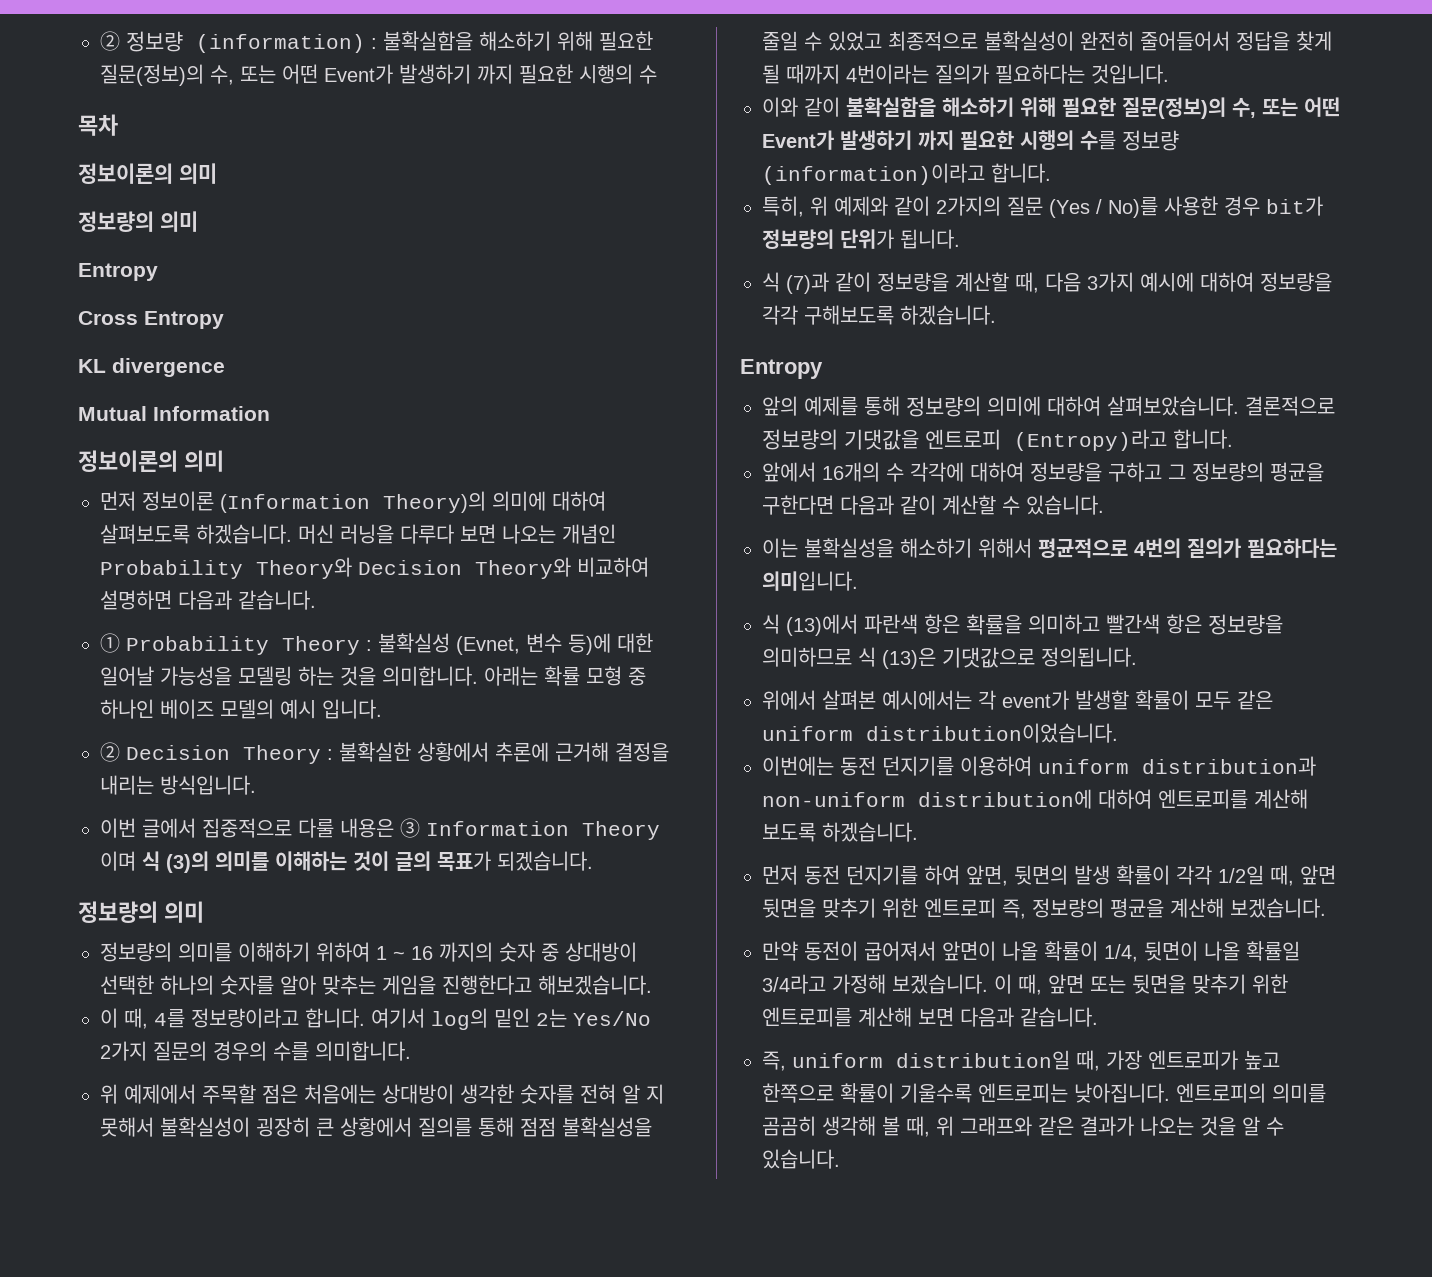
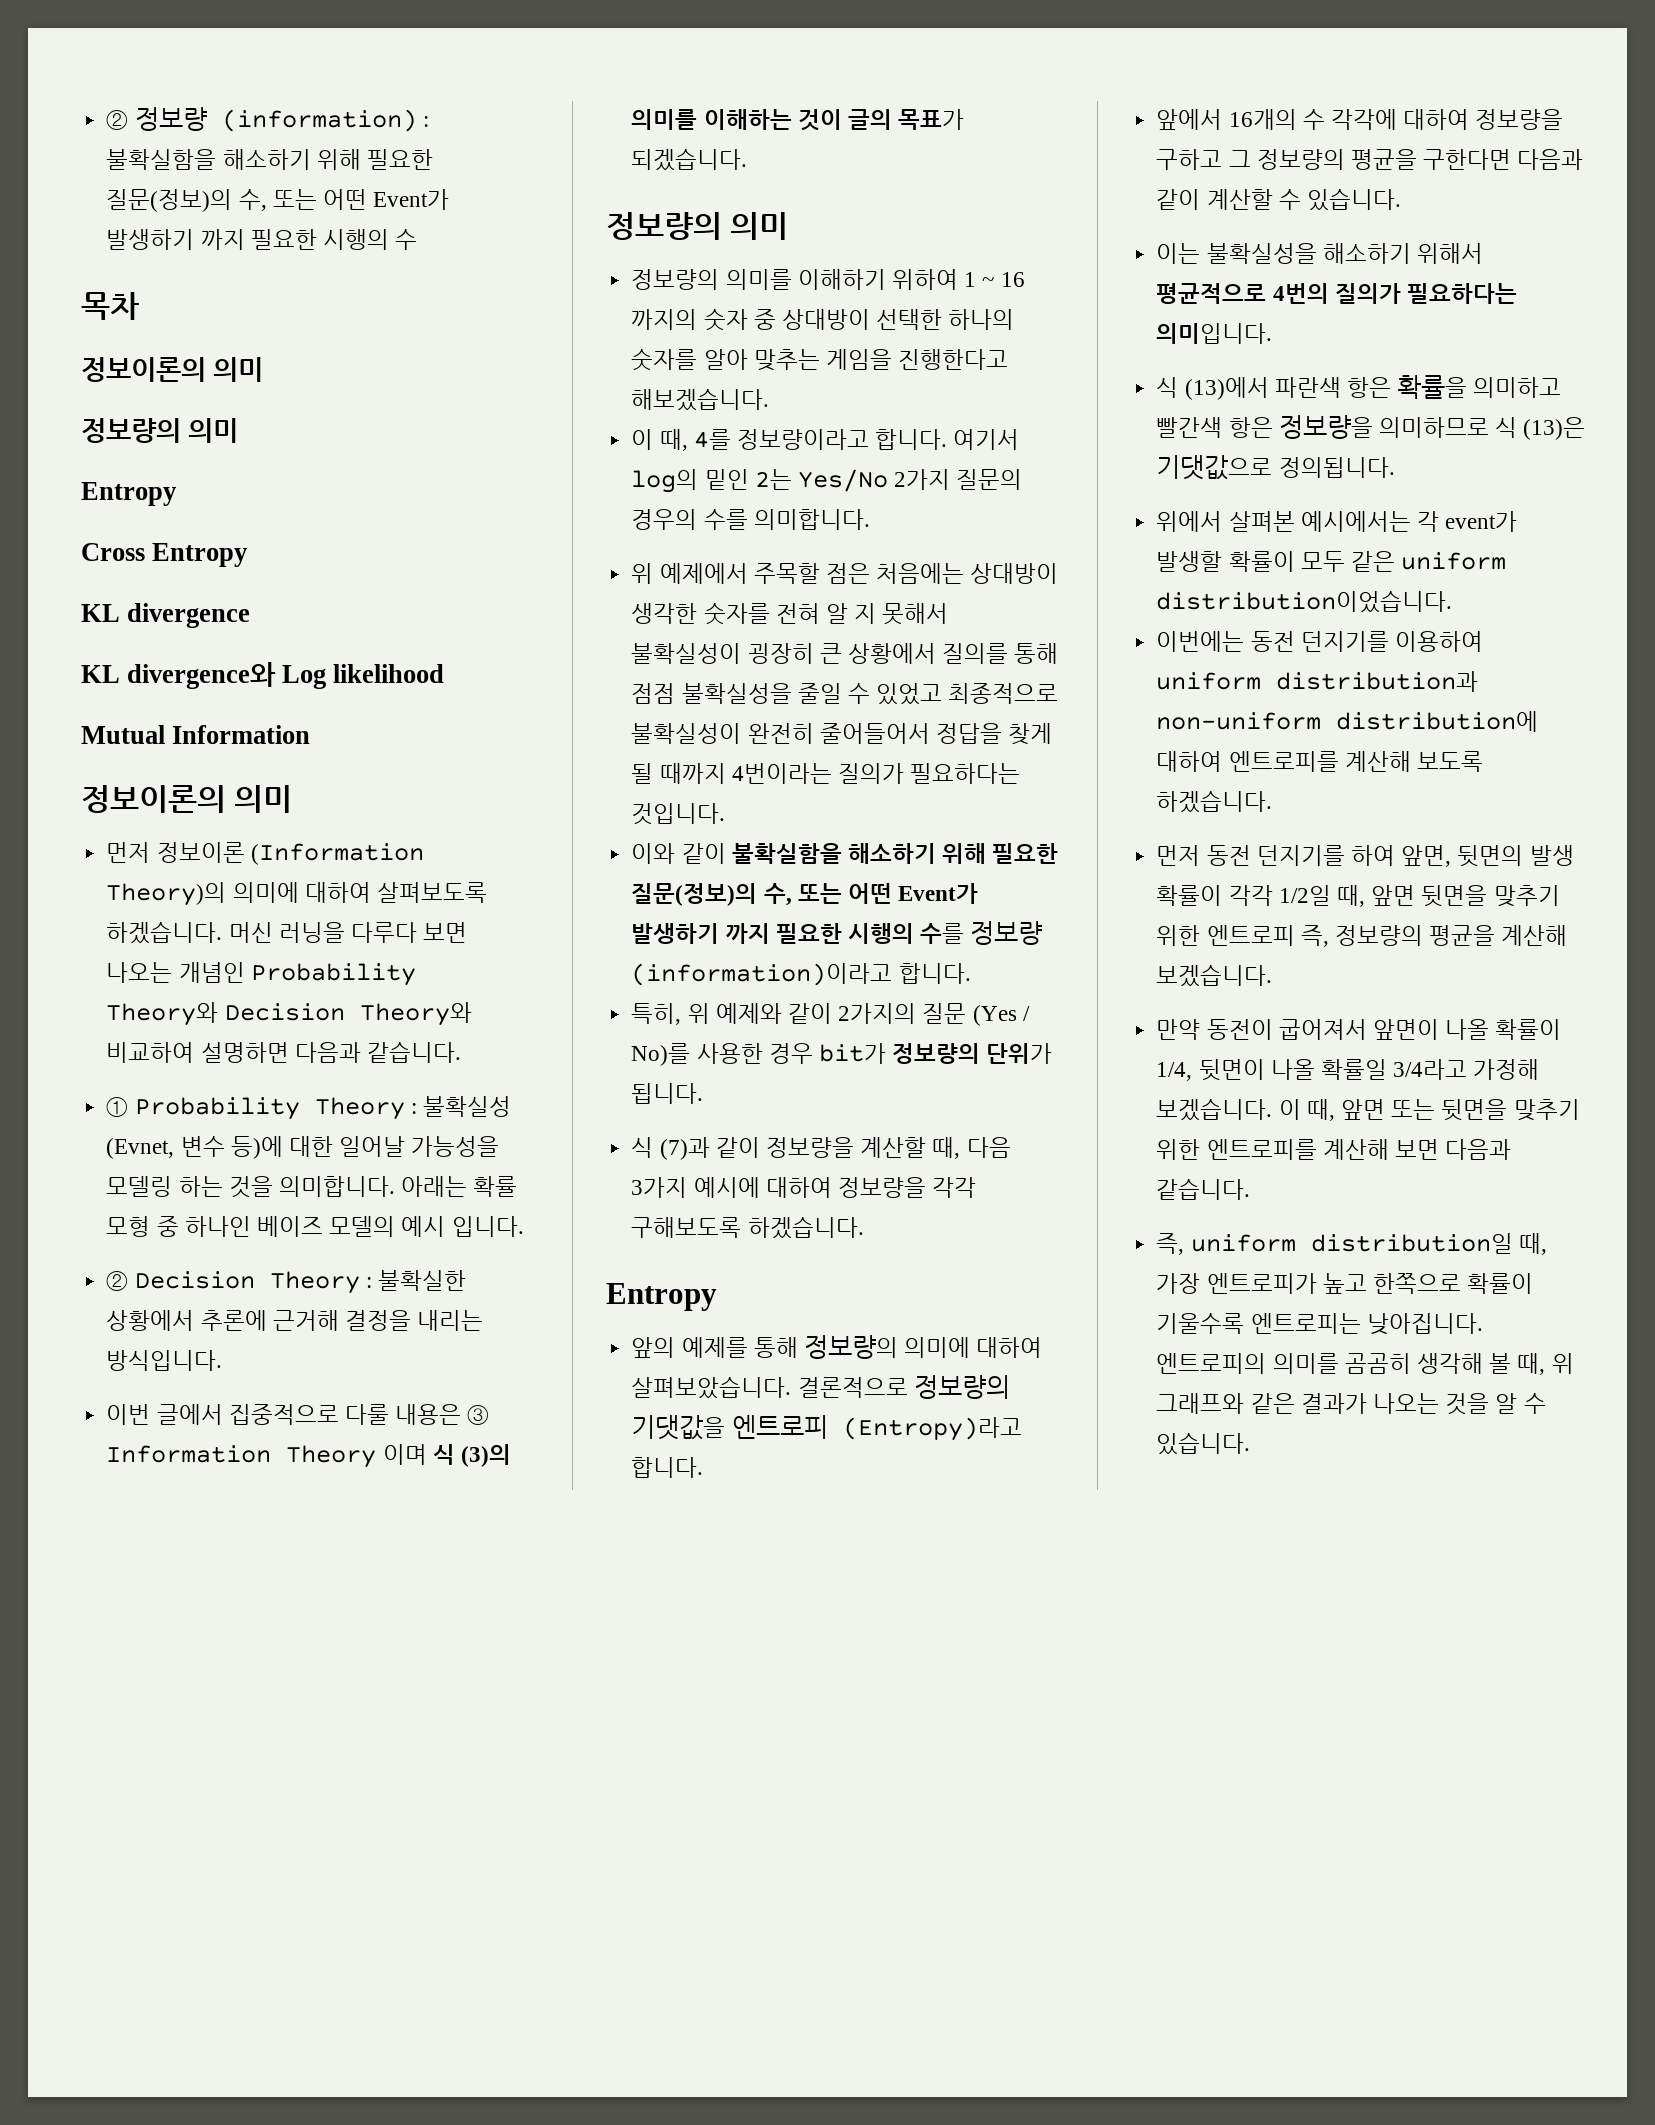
(225, 367) none -> [81,662,445,689] // KL divergence와 Log likelihood

